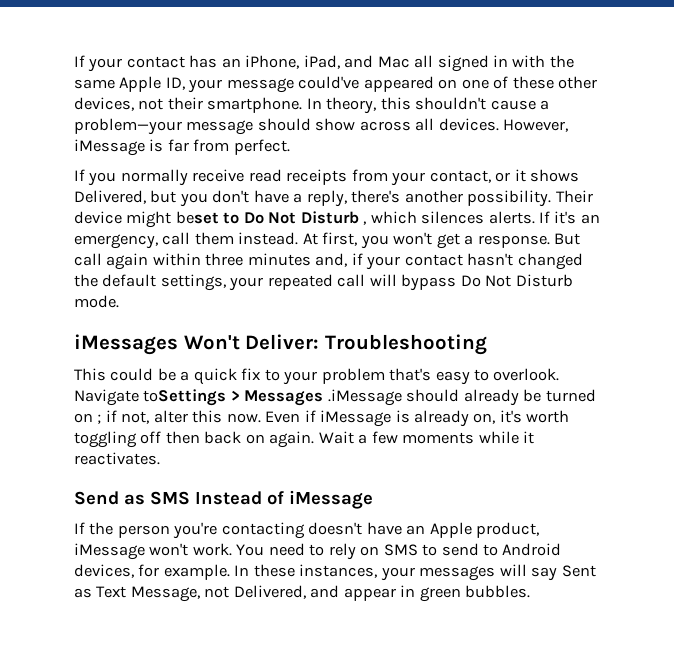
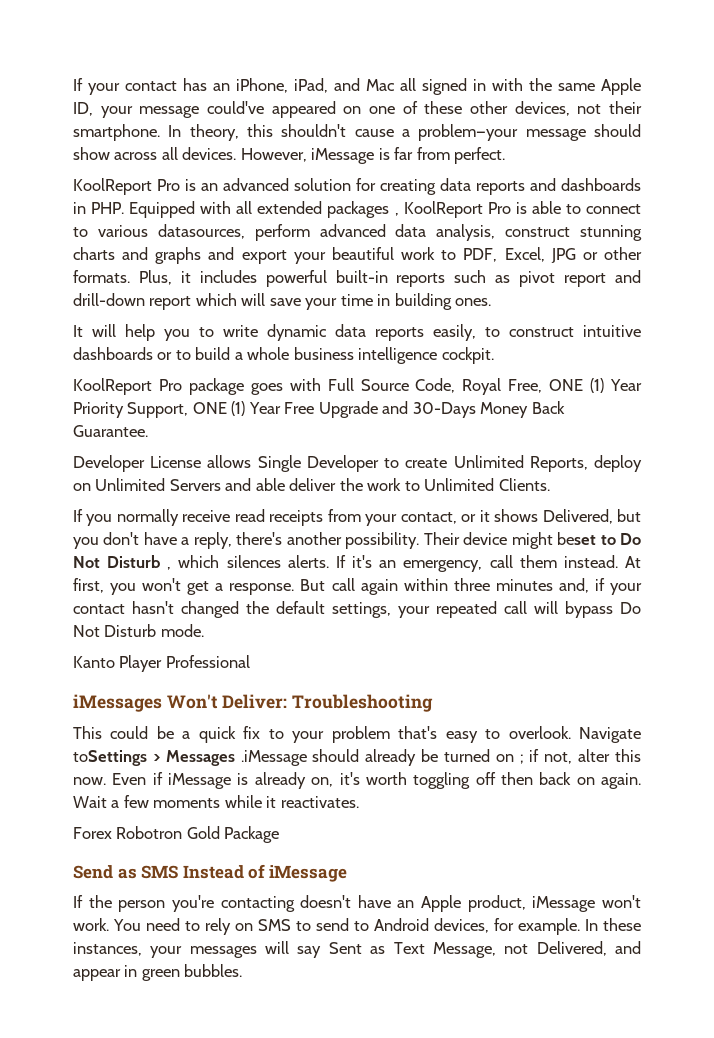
(290, 147) none -> [73,178,641,195] [73,201,641,218] [73,224,642,241] [73,247,643,264] [73,270,642,287] [73,293,492,310] [73,324,641,341] [73,347,494,364] [73,378,642,395] [73,401,565,418] [73,425,148,437] [73,455,642,472] [73,478,550,491] // KoolReport Pro is an advanced solution for creating data reports and dashboards in PHP. Equipped with all extended packages , KoolReport Pro is able to connect to various datasources, perform advanced data analysis, construct stunning charts and graphs and export your beautiful work to PDF, Excel, JPG or other formats. Plus, it includes powerful built-in reports such as pivot report and drill-down report which will save your time in building ones. // It will help you to write dynamic data reports easily, to construct intuitive dashboards or to build a whole business intelligence cockpit. // KoolReport Pro package goes with Full Source Code, Royal Free, ONE (1) Year Priority Support, ONE (1) Year Free Upgrade and 30-Days Money Back Guarantee. // Developer License allows Single Developer to create Unlimited Reports, deploy on Unlimited Servers and able deliver the work to Unlimited Clients.
(119, 301) none -> [73,655,250,672] // Kanto Player Professional
(160, 458) none -> [73,826,280,843] // Forex Robotron Gold Package

